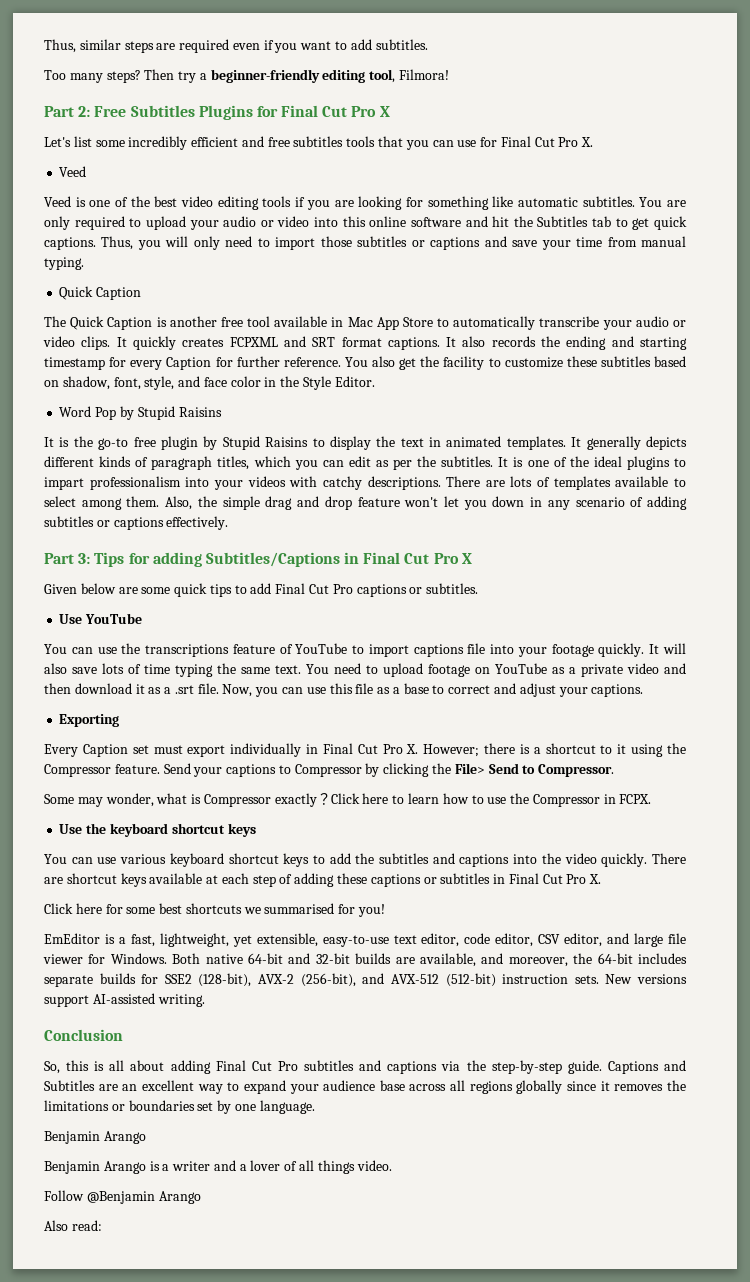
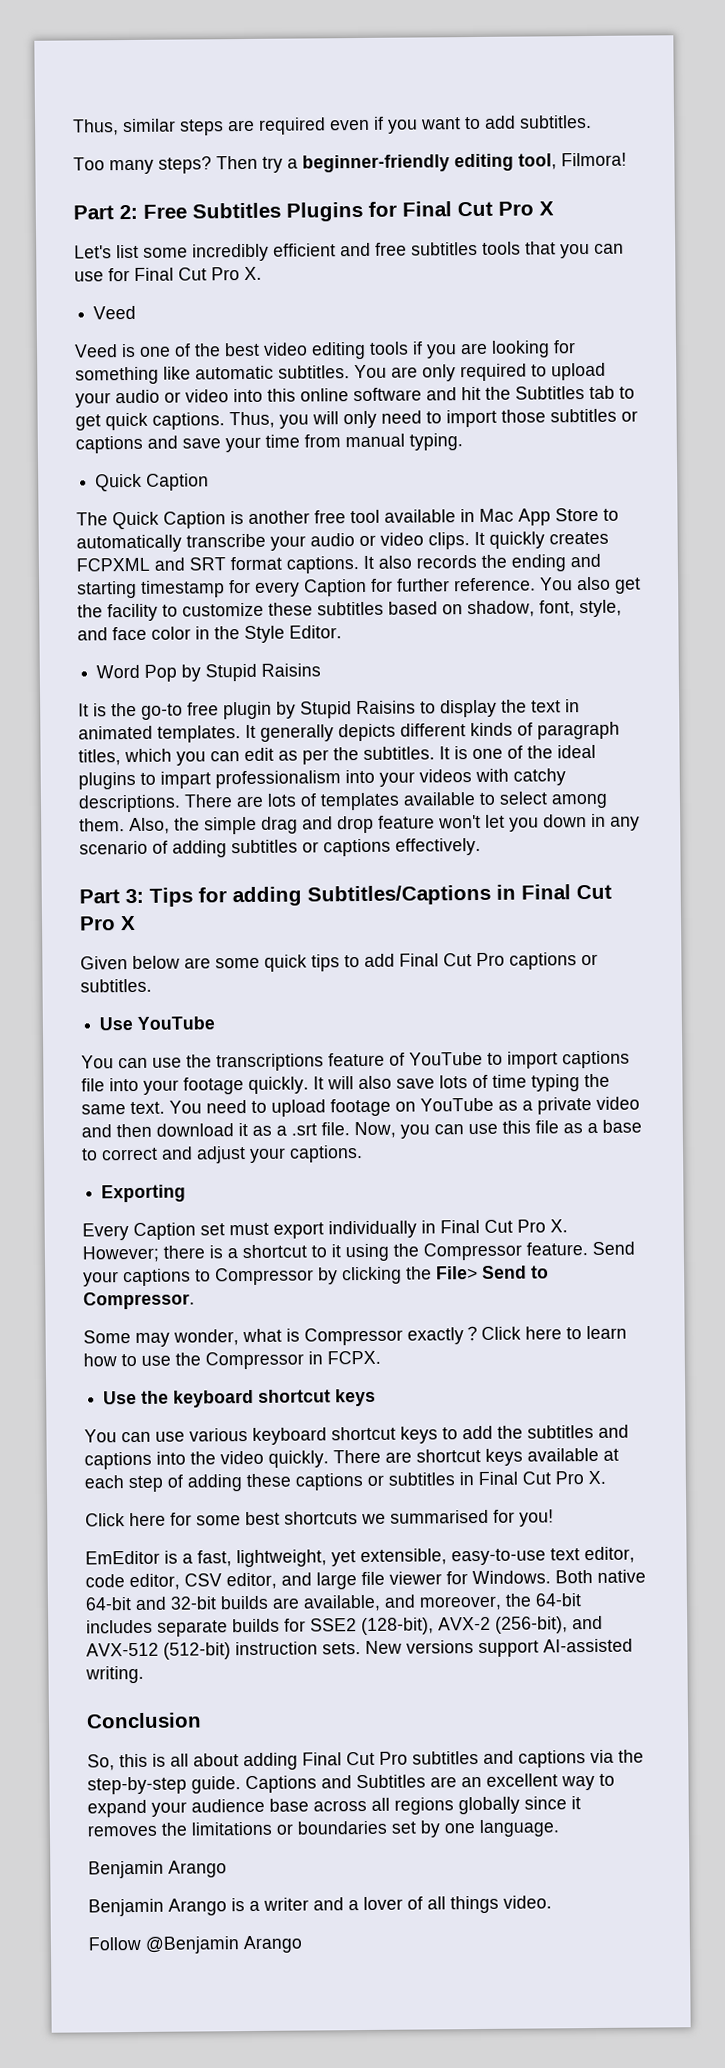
[44,1220,102,1231] // Also read: -> (303, 1944) none

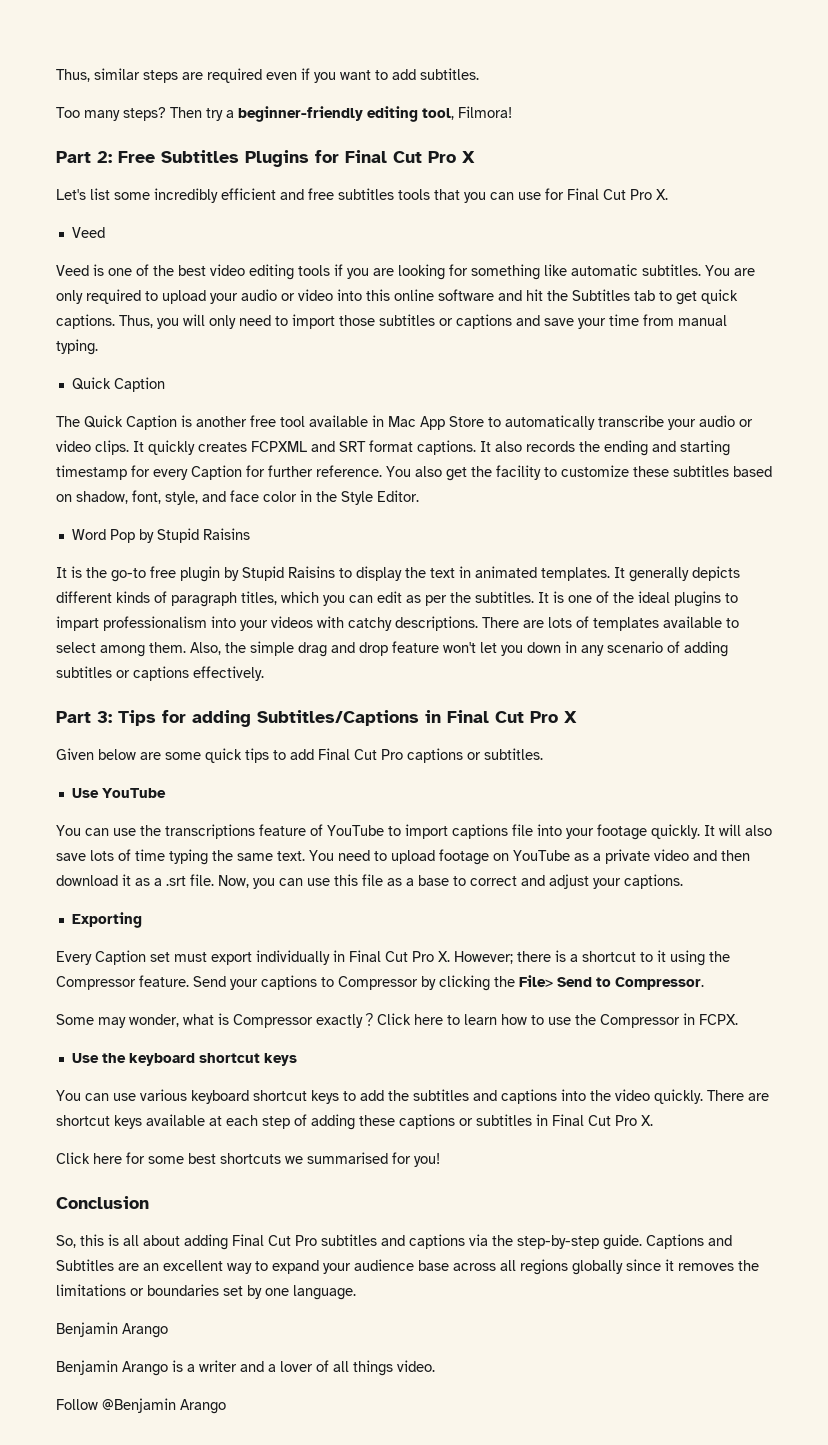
[85,1546,635,1568] [85,1569,646,1591] [85,1593,582,1612] [86,1615,603,1637] [86,1638,633,1660] [85,1665,144,1684] // EmEditor is a fast, lightweight, yet extensible, easy-to-use text editor, code editor, CSV editor, and large file viewer for Windows. Both native 64-bit and 32-bit builds are available, and moreover, the 64-bit includes separate builds for SSE2 (128-bit), AVX-2 (256-bit), and AVX-512 (512-bit) instruction sets. New versions support AI-assisted writing. -> (440, 1160) none

